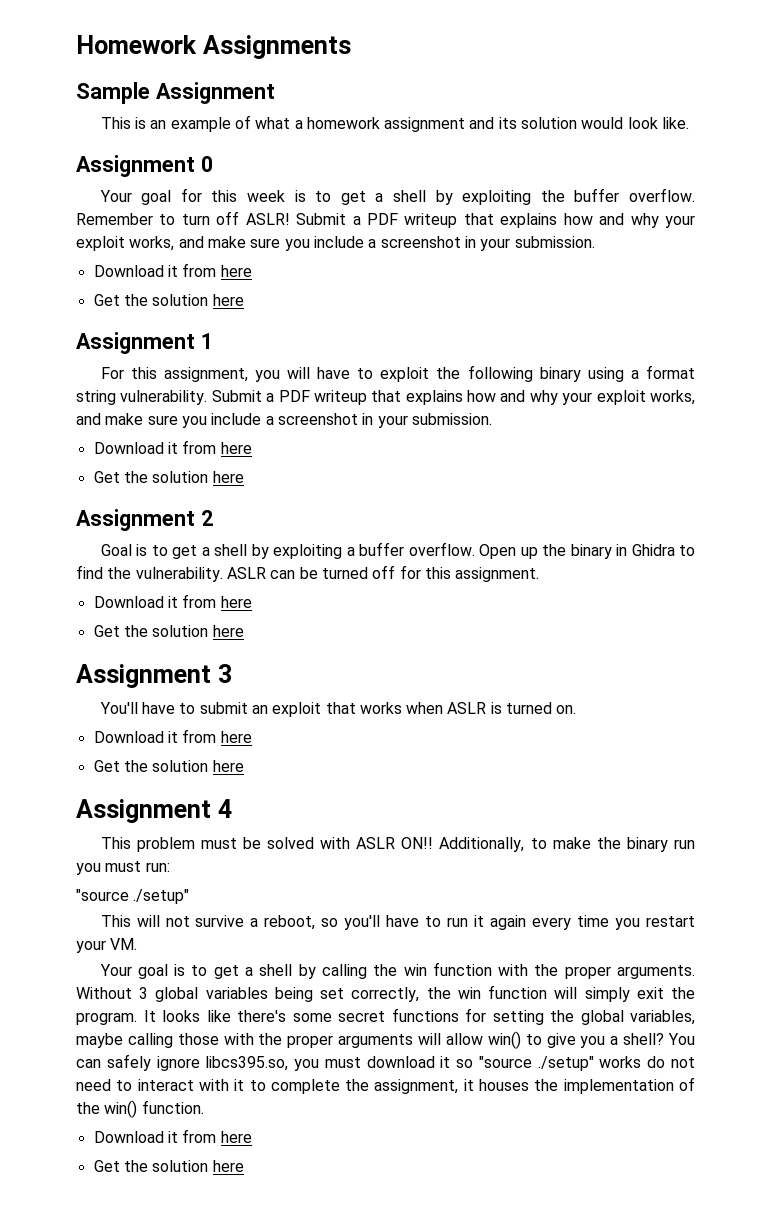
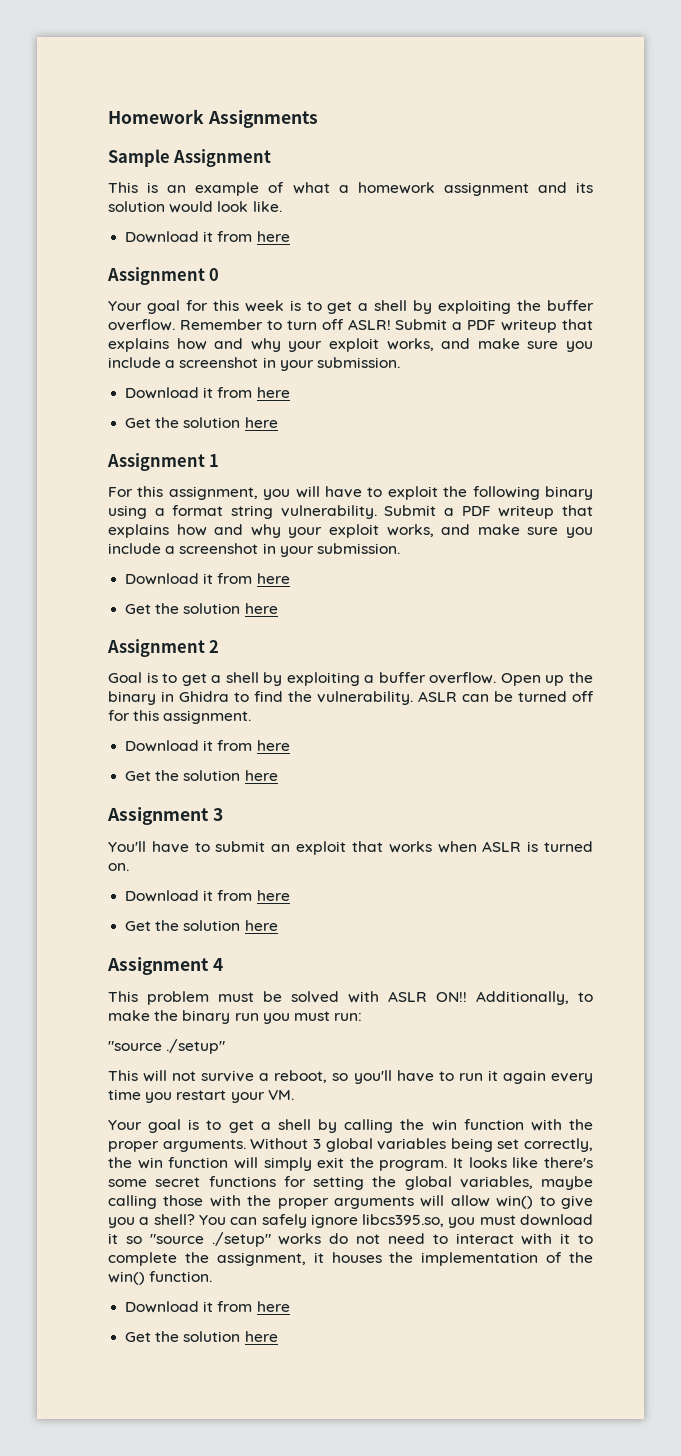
(690, 123) none -> [125,231,290,243] // Download it from here

